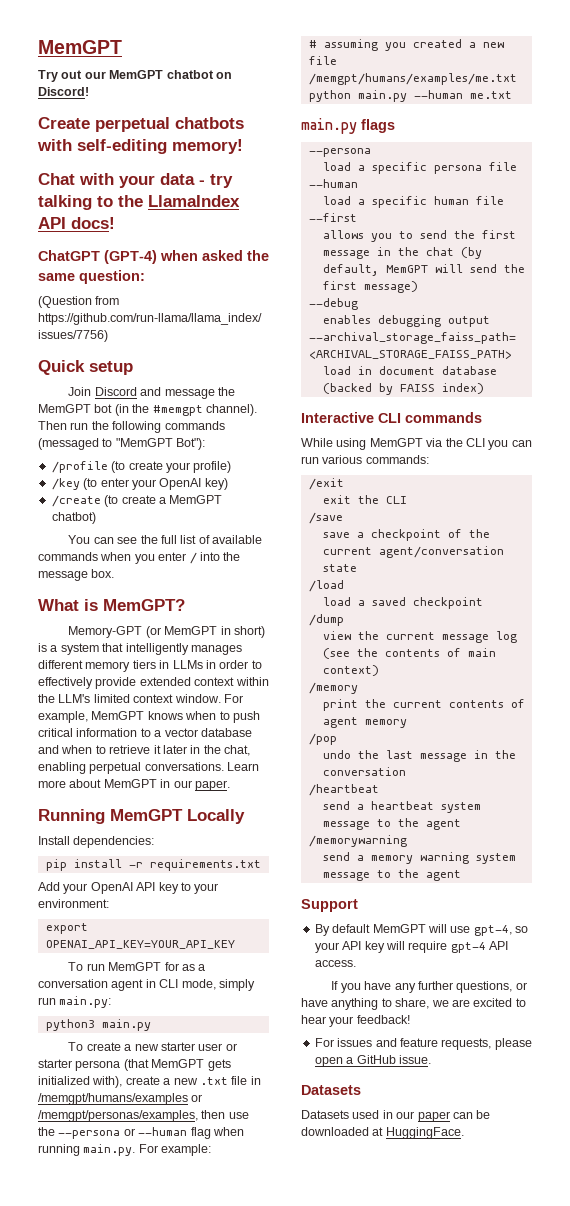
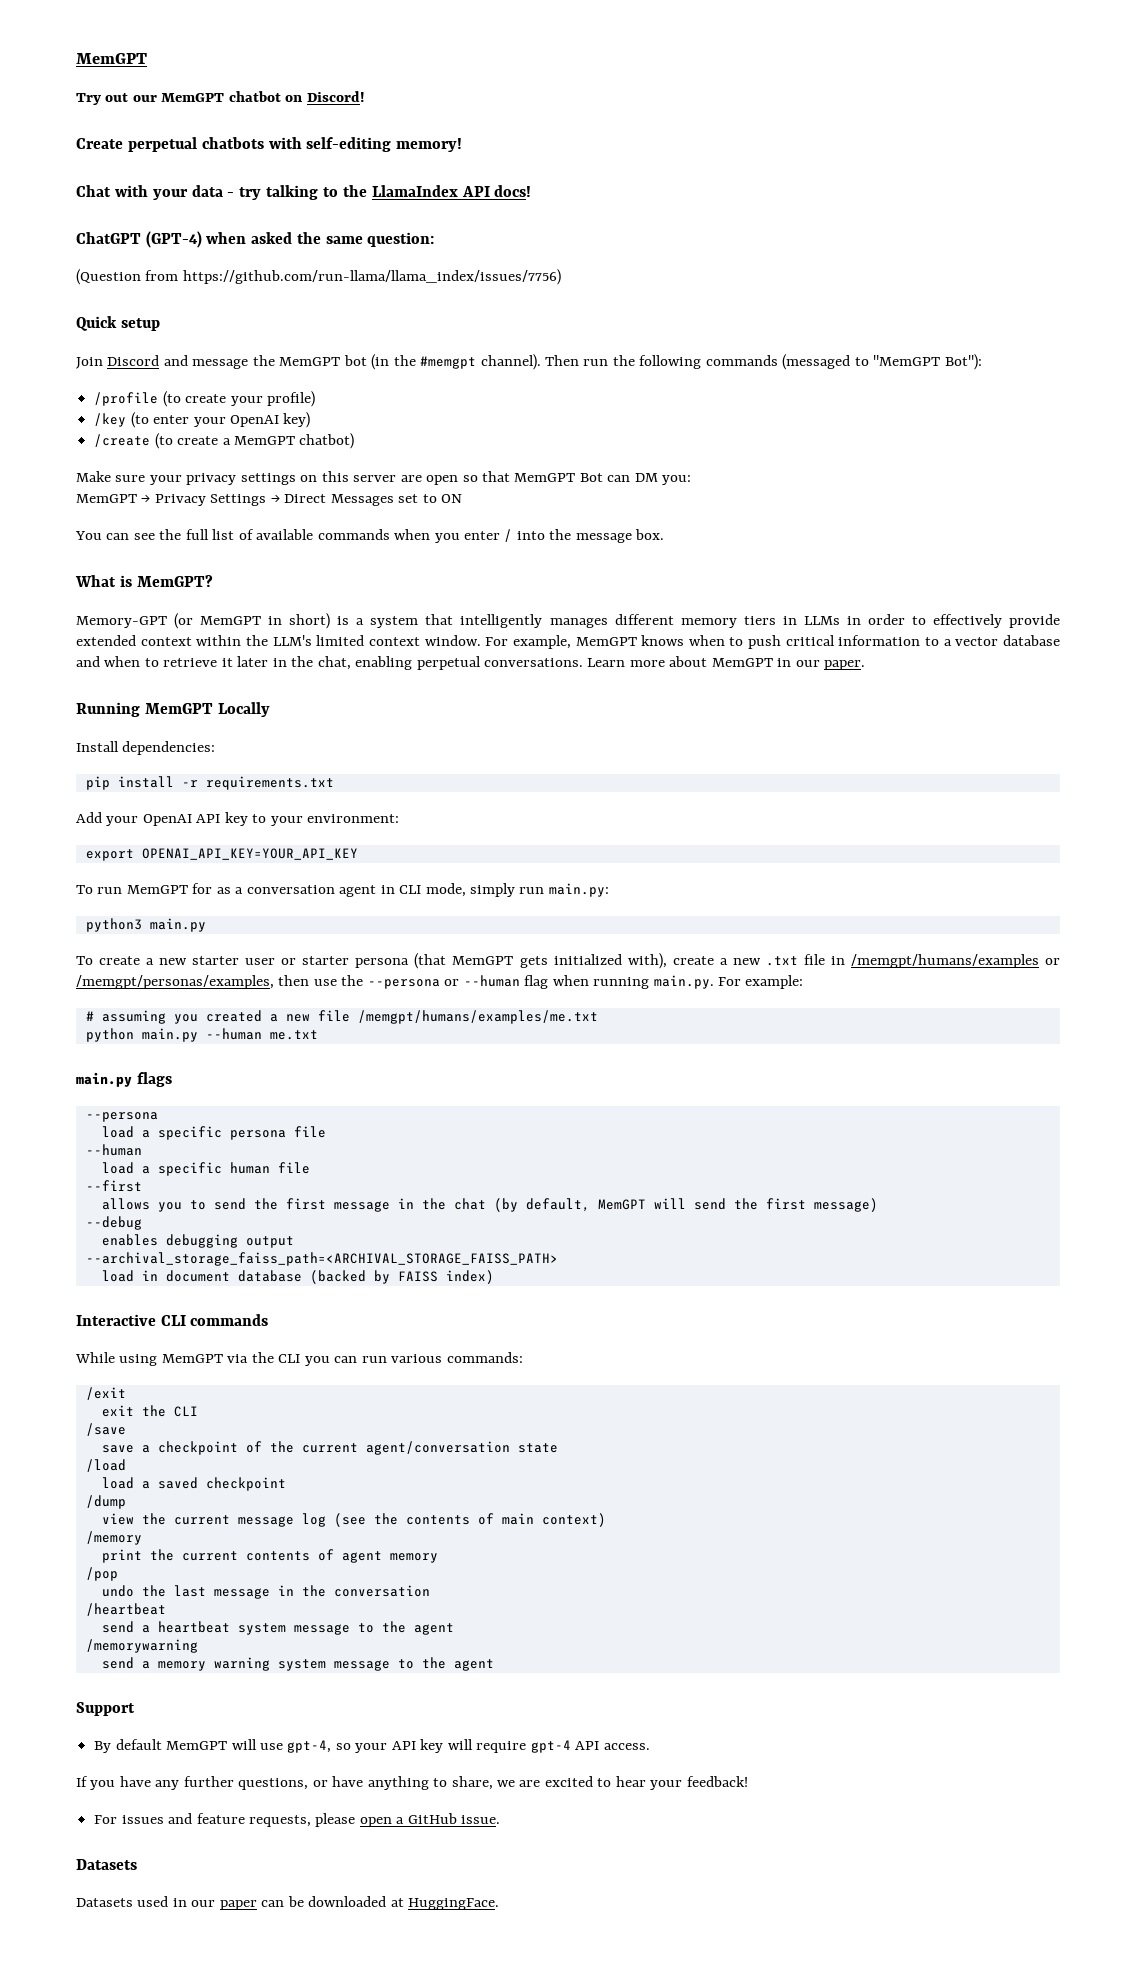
(96, 518) none -> [76,471,692,485] [76,494,463,506] // Make sure your privacy settings on this server are open so that MemGPT Bot can DM you: // MemGPT → Privacy Settings → Direct Messages set to ON

